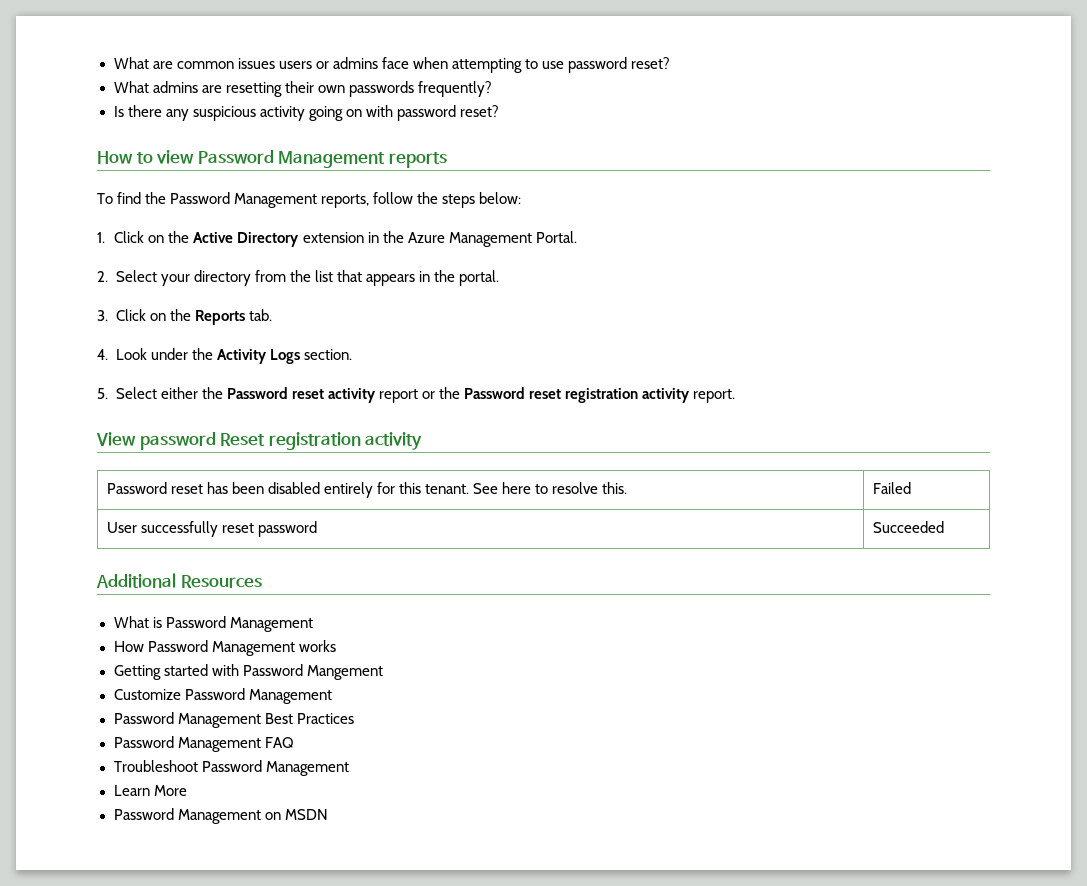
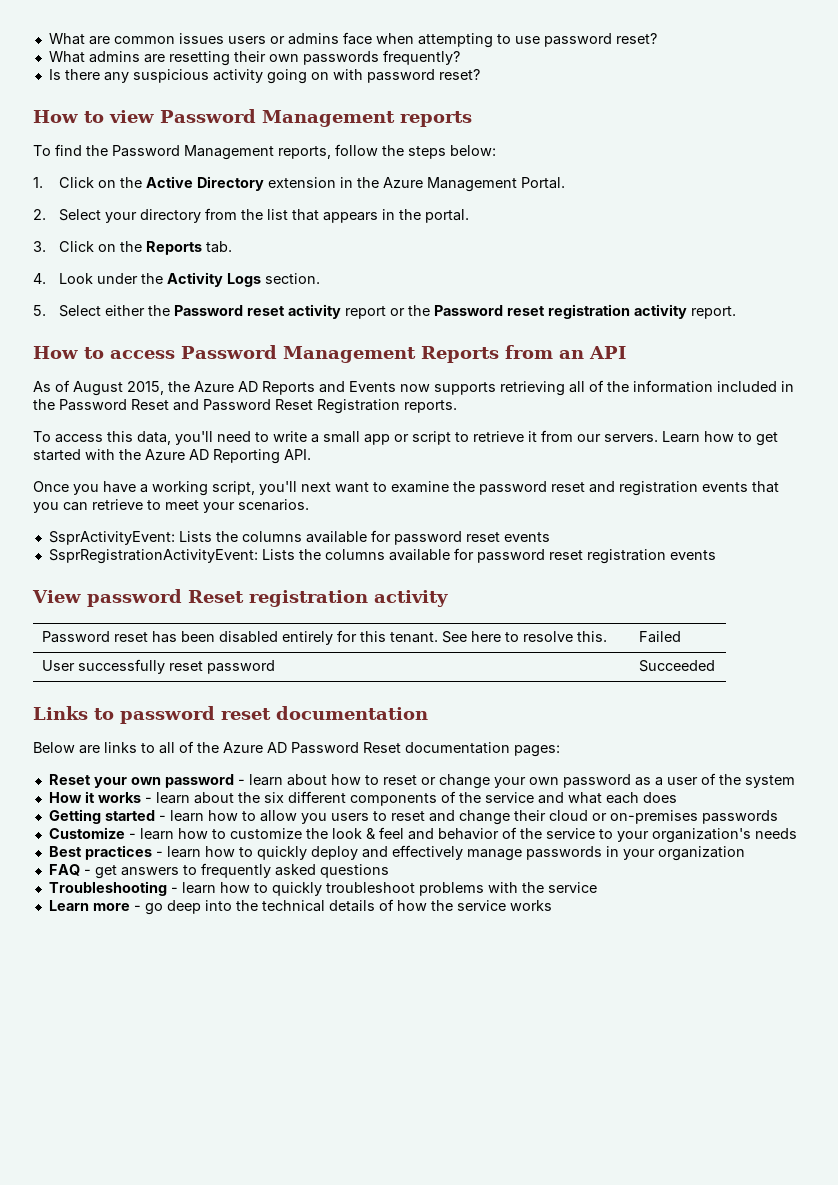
(736, 396) none -> [33,345,626,363] [33,380,794,396] [33,399,457,414] [33,430,778,446] [33,449,311,464] [33,481,779,496] [33,499,309,513] [48,530,550,545] [48,548,716,564] // How to access Password Management Reports from an API // As of August 2015, the Azure AD Reports and Events now supports retrieving all of the information included in the Password Reset and Password Reset Registration reports. // To access this data, you'll need to write a small app or script to retrieve it from our servers. Learn how to get started with the Azure AD Reporting API. // Once you have a working script, you'll next want to examine the password reset and registration events that you can retrieve to meet your scenarios. // SsprActivityEvent: Lists the columns available for password reset events // SsprRegistrationActivityEvent: Lists the columns available for password reset registration events
[96,573,262,588] [113,616,313,632] [113,640,336,656] [113,664,383,680] [113,688,332,704] [113,712,354,728] [113,736,294,752] [113,760,349,776] [113,785,187,796] [113,808,328,824] Additional Resources // What is Password Management // How Password Management works // Getting started with Password Mangement // Customize Password Management // Password Management Best Practices // Password Management FAQ // Troubleshoot Password Management // Learn More // Password Management on MSDN -> [33,706,428,724] [33,741,560,757] [48,773,795,789] [48,791,677,806] [48,809,778,825] [48,827,797,843] [48,845,745,861] [48,863,389,879] [48,881,597,896] [48,899,552,915] Links to password reset documentation // Below are links to all of the Azure AD Password Reset documentation pages: // Reset your own password - learn about how to reset or change your own password as a user of the system // How it works - learn about the six different components of the service and what each does // Getting started - learn how to allow you users to reset and change their cloud or on-premises passwords // Customize - learn how to customize the look & feel and behavior of the service to your organization's needs // Best practices - learn how to quickly deploy and effectively manage passwords in your organization // FAQ - get answers to frequently asked questions // Troubleshooting - learn how to quickly troubleshoot problems with the service // Learn more - go deep into the technical details of how the service works

